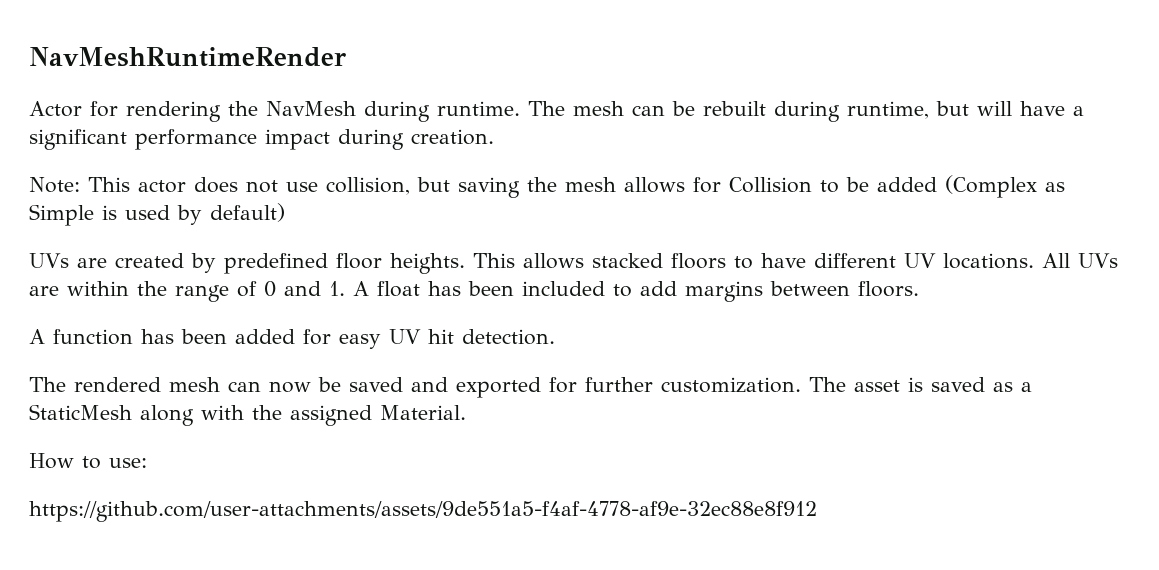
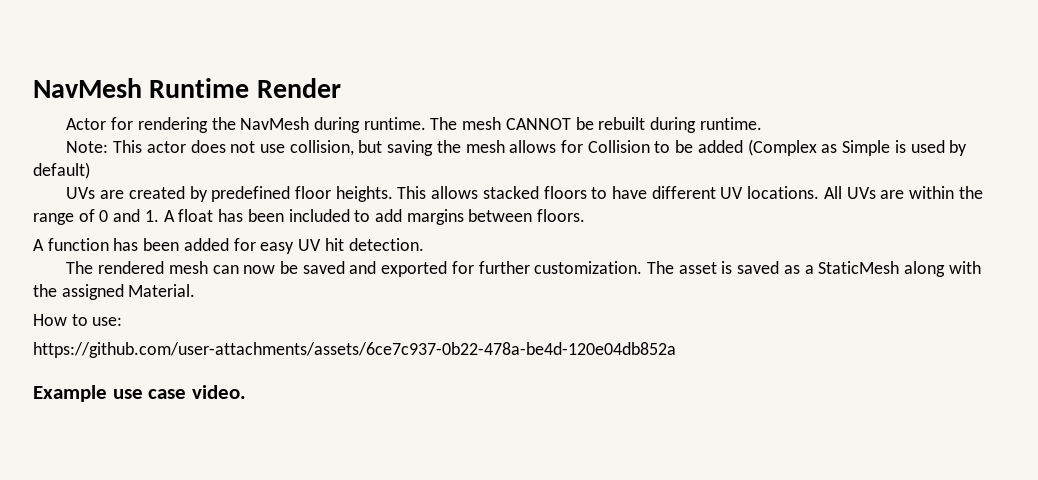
[29,47,346,67] NavMeshRuntimeRender -> [33,78,341,98] NavMesh Runtime Render
[632,105,665,116] can -> [505,118,571,130] CANNOT
[847,101,1084,119] [29,129,494,150] runtime, but will have a significant performance impact during creation. -> [699,117,762,130] runtime.
[29,501,817,522] https://github.com/user-attachments/assets/9de551a5-f4af-4778-af9e-32ec88e8f912 -> [33,342,676,358] [33,385,246,402] https://github.com/user-attachments/assets/6ce7c937-0b22-478a-be4d-120e04db852a // Example use case video.

